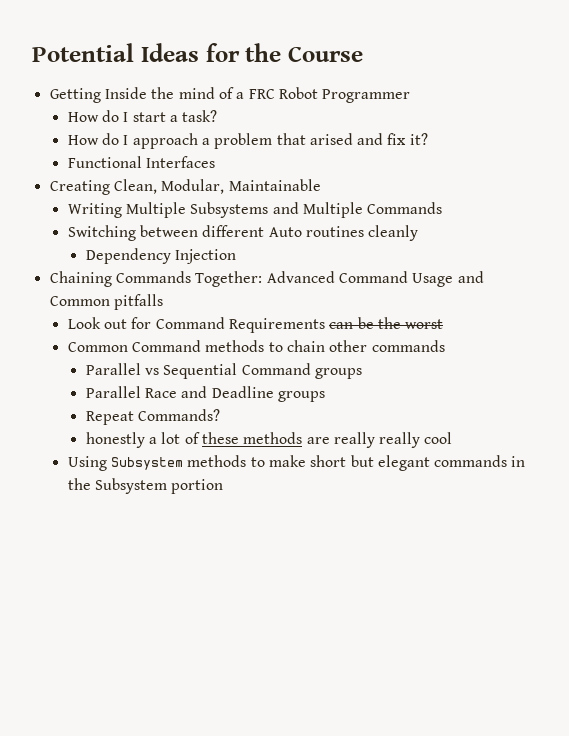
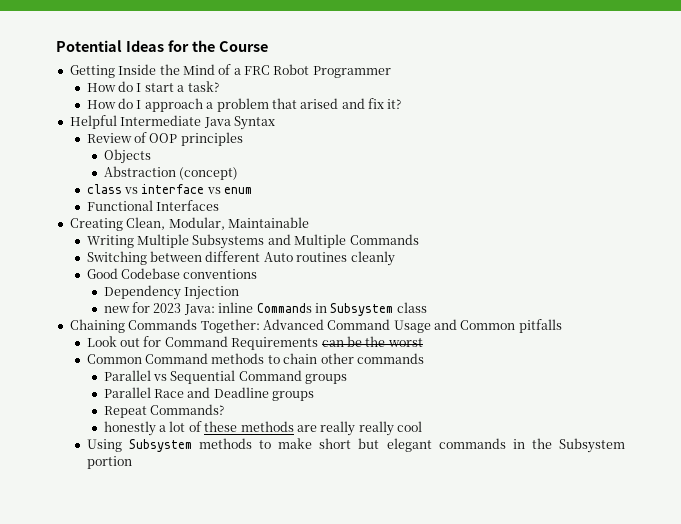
[178,87,215,99] mind -> [182,64,215,75] Mind
(428, 139) none -> [69,115,275,130] [86,132,243,146] [103,149,151,164] [103,166,239,180] [86,184,253,194] // Helpful Intermediate Java Syntax // Review of OOP principles // Objects // Abstraction (concept) // class vs interface vs enum
(419, 233) none -> [86,268,258,279] // Good Codebase conventions
(236, 256) none -> [103,302,427,316] // new for 2023 Java: inline Commands in Subsystem class

